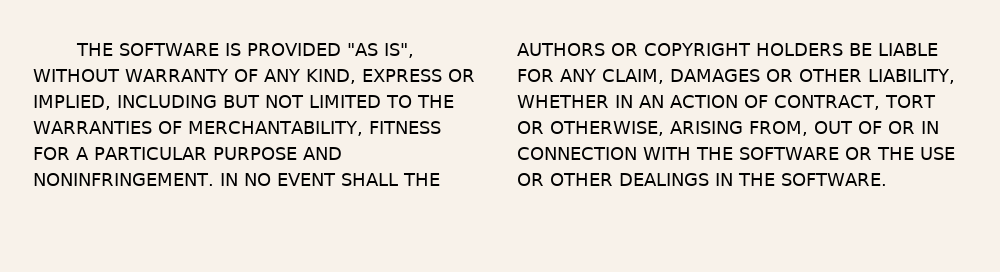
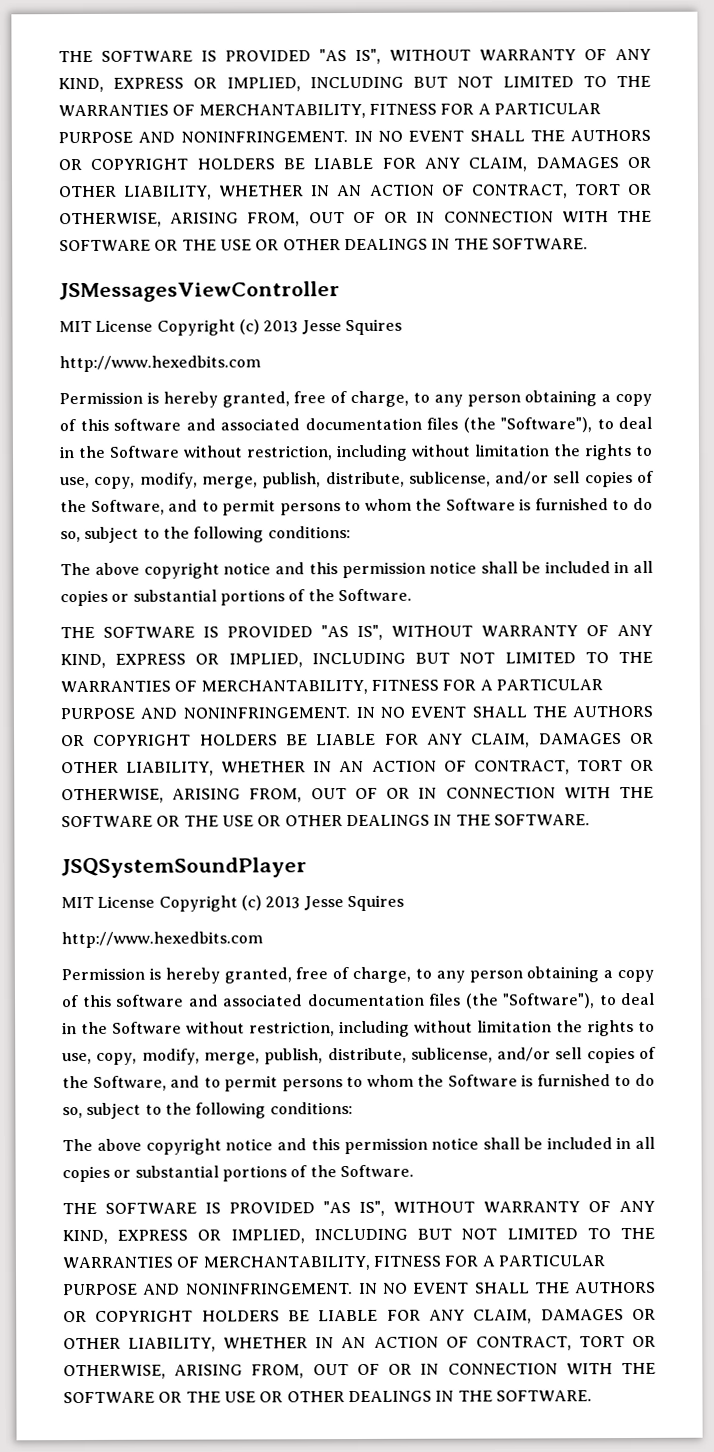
(887, 179) none -> [59,281,340,303] [59,318,402,336] [59,355,261,373] [59,390,652,408] [59,416,652,433] [59,443,653,462] [60,470,654,489] [60,497,654,516] [60,526,351,543] [60,560,653,579] [60,588,412,607] [60,624,653,640] [60,651,653,669] [60,679,603,695] [60,705,653,720] [61,732,654,748] [61,759,654,776] [61,786,654,804] [61,814,590,828] [61,857,307,879] [61,894,404,912] [61,931,263,949] [61,966,654,984] [61,992,655,1009] [62,1019,655,1038] [62,1046,656,1065] [62,1073,656,1092] [62,1102,353,1119] [62,1136,655,1155] [62,1164,414,1183] [62,1200,655,1216] [62,1227,655,1245] [62,1255,605,1271] [63,1281,656,1296] [63,1308,656,1324] [63,1335,656,1352] [63,1362,656,1380] [63,1390,592,1404] // JSMessagesViewController // MIT License Copyright (c) 2013 Jesse Squires // http://www.hexedbits.com // Permission is hereby granted, free of charge, to any person obtaining a copy of this software and associated documentation files (the "Software"), to deal in the Software without restriction, including without limitation the rights to use, copy, modify, merge, publish, distribute, sublicense, and/or sell copies of the Software, and to permit persons to whom the Software is furnished to do so, subject to the following conditions: // The above copyright notice and this permission notice shall be included in all copies or substantial portions of the Software. // THE SOFTWARE IS PROVIDED "AS IS", WITHOUT WARRANTY OF ANY KIND, EXPRESS OR IMPLIED, INCLUDING BUT NOT LIMITED TO THE WARRANTIES OF MERCHANTABILITY, FITNESS FOR A PARTICULAR PURPOSE AND NONINFRINGEMENT. IN NO EVENT SHALL THE AUTHORS OR COPYRIGHT HOLDERS BE LIABLE FOR ANY CLAIM, DAMAGES OR OTHER LIABILITY, WHETHER IN AN ACTION OF CONTRACT, TORT OR OTHERWISE, ARISING FROM, OUT OF OR IN CONNECTION WITH THE SOFTWARE OR THE USE OR OTHER DEALINGS IN THE SOFTWARE. // JSQSystemSoundPlayer // MIT License Copyright (c) 2013 Jesse Squires // http://www.hexedbits.com // Permission is hereby granted, free of charge, to any person obtaining a copy of this software and associated documentation files (the "Software"), to deal in the Software without restriction, including without limitation the rights to use, copy, modify, merge, publish, distribute, sublicense, and/or sell copies of the Software, and to permit persons to whom the Software is furnished to do so, subject to the following conditions: // The above copyright notice and this permission notice shall be included in all copies or substantial portions of the Software. // THE SOFTWARE IS PROVIDED "AS IS", WITHOUT WARRANTY OF ANY KIND, EXPRESS OR IMPLIED, INCLUDING BUT NOT LIMITED TO THE WARRANTIES OF MERCHANTABILITY, FITNESS FOR A PARTICULAR PURPOSE AND NONINFRINGEMENT. IN NO EVENT SHALL THE AUTHORS OR COPYRIGHT HOLDERS BE LIABLE FOR ANY CLAIM, DAMAGES OR OTHER LIABILITY, WHETHER IN AN ACTION OF CONTRACT, TORT OR OTHERWISE, ARISING FROM, OUT OF OR IN CONNECTION WITH THE SOFTWARE OR THE USE OR OTHER DEALINGS IN THE SOFTWARE.

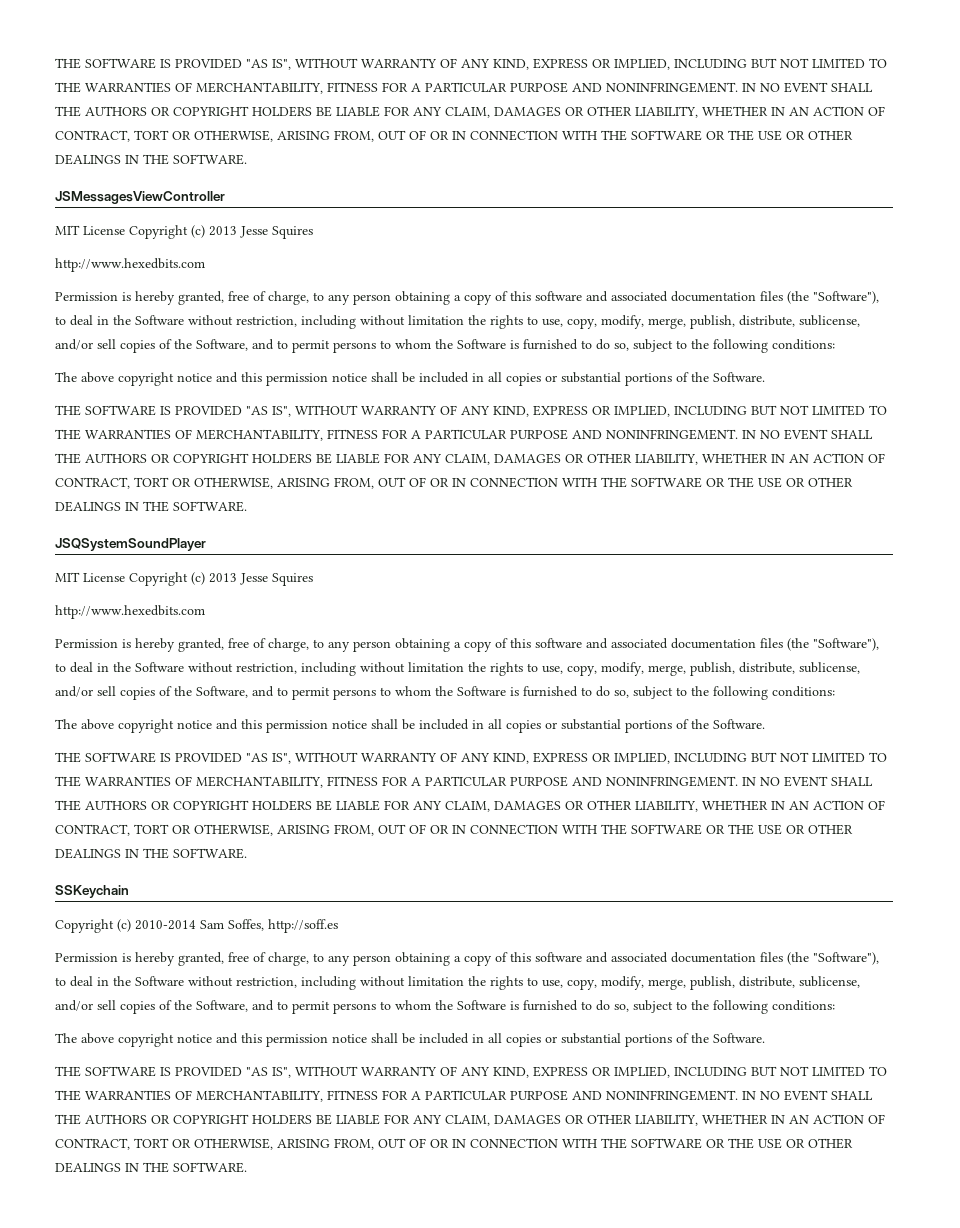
(592, 1396) none -> [55,885,129,898] [55,919,338,933] [55,952,879,966] [55,976,860,990] [55,1000,835,1014] [55,1033,765,1047] [55,1066,887,1078] [55,1090,873,1102] [55,1114,885,1126] [55,1138,853,1150] [55,1162,247,1173] // SSKeychain // Copyright (c) 2010-2014 Sam Soffes, http://soff.es // Permission is hereby granted, free of charge, to any person obtaining a copy of this software and associated documentation files (the "Software"), to deal in the Software without restriction, including without limitation the rights to use, copy, modify, merge, publish, distribute, sublicense, and/or sell copies of the Software, and to permit persons to whom the Software is furnished to do so, subject to the following conditions: // The above copyright notice and this permission notice shall be included in all copies or substantial portions of the Software. // THE SOFTWARE IS PROVIDED "AS IS", WITHOUT WARRANTY OF ANY KIND, EXPRESS OR IMPLIED, INCLUDING BUT NOT LIMITED TO THE WARRANTIES OF MERCHANTABILITY, FITNESS FOR A PARTICULAR PURPOSE AND NONINFRINGEMENT. IN NO EVENT SHALL THE AUTHORS OR COPYRIGHT HOLDERS BE LIABLE FOR ANY CLAIM, DAMAGES OR OTHER LIABILITY, WHETHER IN AN ACTION OF CONTRACT, TORT OR OTHERWISE, ARISING FROM, OUT OF OR IN CONNECTION WITH THE SOFTWARE OR THE USE OR OTHER DEALINGS IN THE SOFTWARE.

